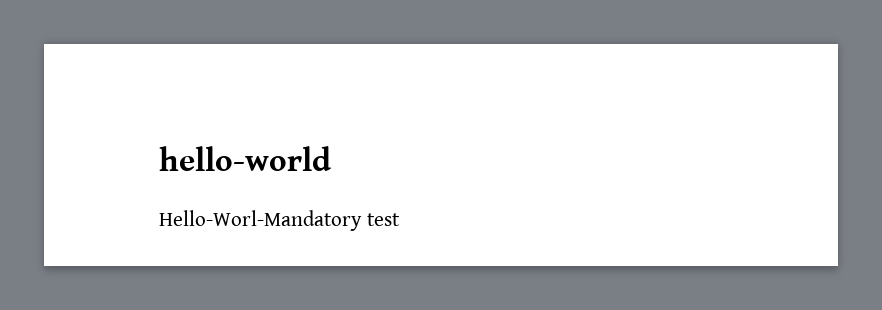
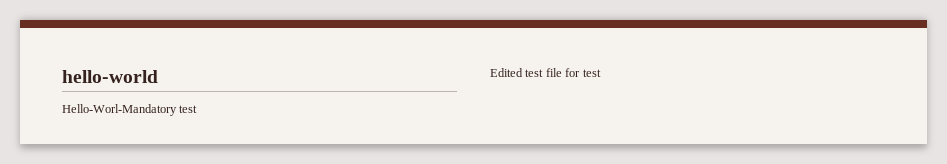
(400, 219) none -> [490,68,601,77] // Edited test file for test

